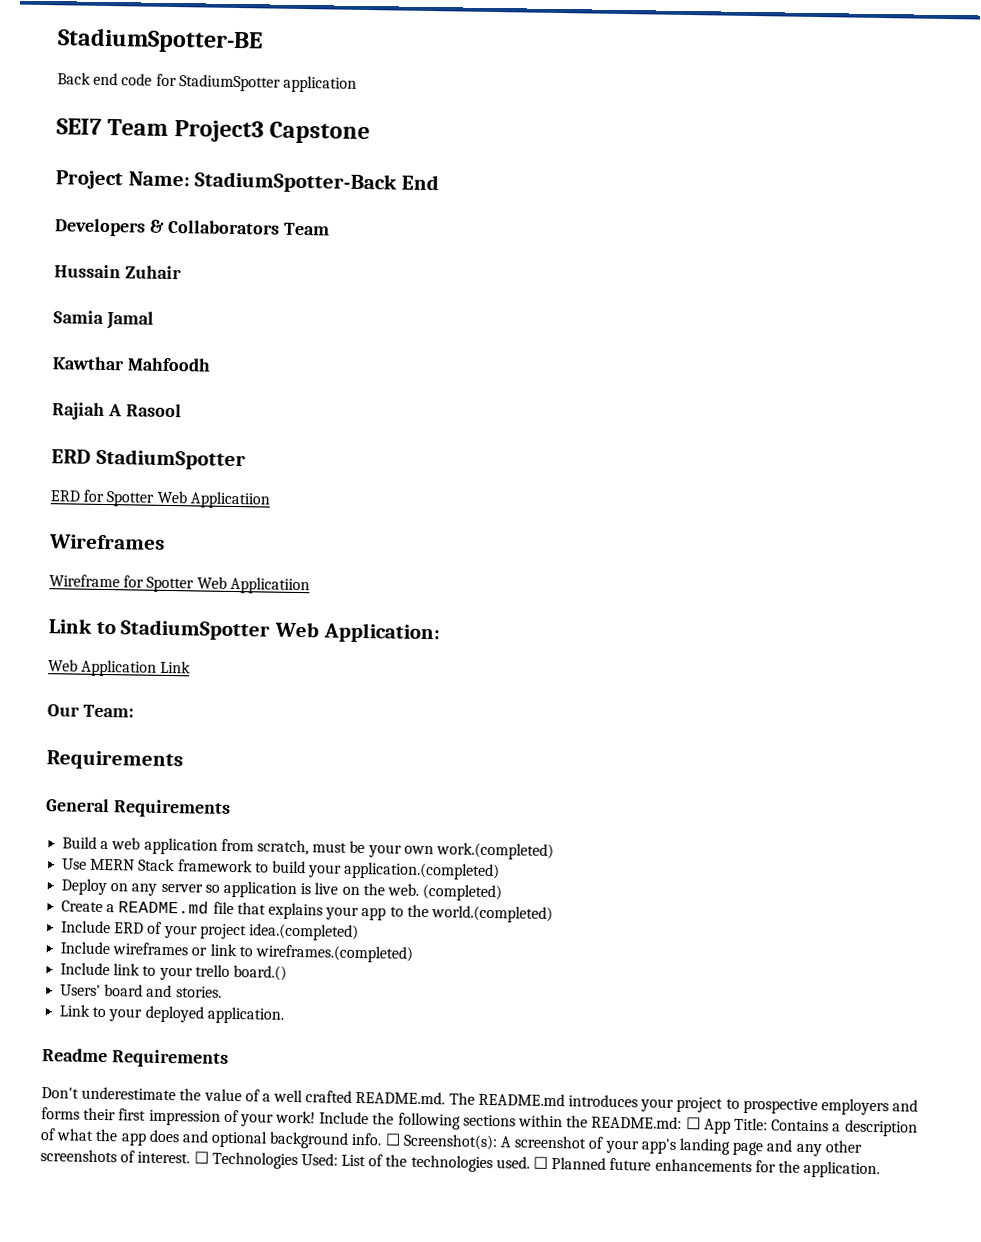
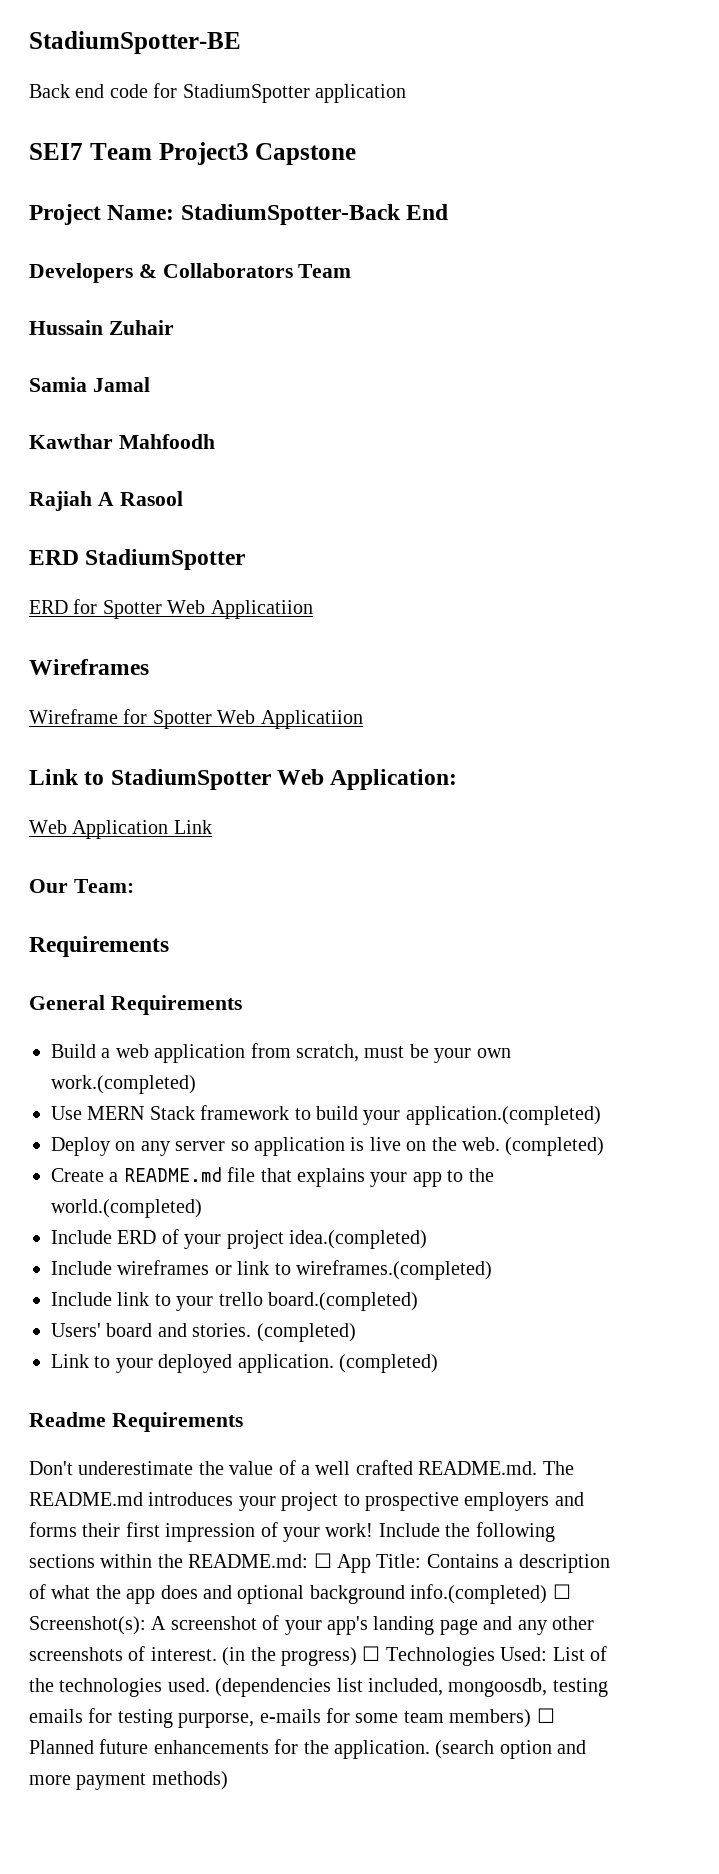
[232,965,287,981] board.() -> [268,1292,418,1311] board.(completed)
(222, 992) none -> [256,1323,356,1342] (completed)
(284, 1015) none -> [339,1354,438,1373] (completed)
[351,1132,383,1146] info. -> [410,1584,548,1604] info.(completed)
(191, 1157) none -> [222,1647,357,1666] (in the progress)
(530, 1162) none -> [215,1678,608,1697] [29,1708,532,1728] (dependencies list included, mongoosdb, testing emails for testing purporse, e-mails for some team members)
(881, 1169) none -> [435,1740,587,1759] [29,1771,228,1790] (search option and more payment methods)

